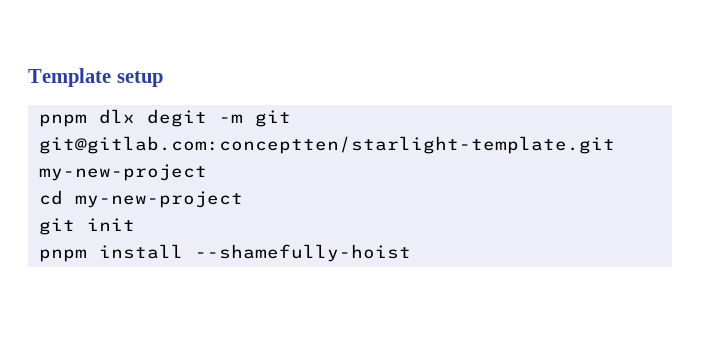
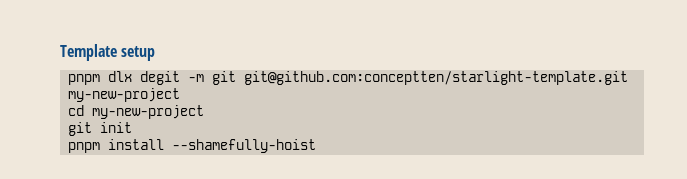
[38,136,615,154] git@gitlab.com:conceptten/starlight-template.git -> [244,71,629,85] git@github.com:conceptten/starlight-template.git

